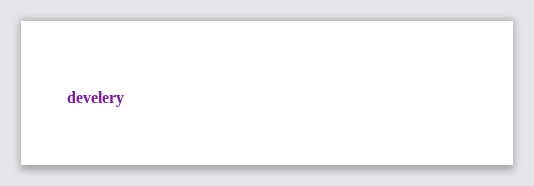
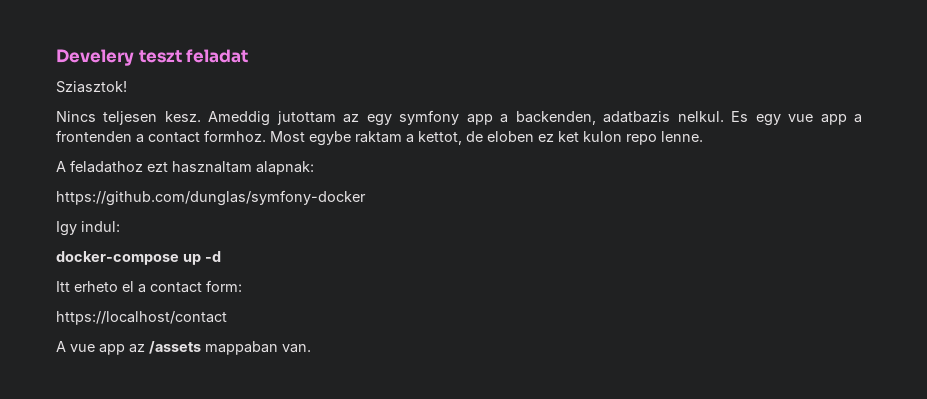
[67,91,124,107] develery -> [56,49,249,66] [56,81,127,93] [56,110,863,126] [56,130,703,146] [56,160,314,175] [56,190,366,206] [56,221,120,236] [56,251,221,265] [56,280,242,293] [56,311,227,325] [56,341,311,355] Develery teszt feladat // Sziasztok! // Nincs teljesen kesz. Ameddig jutottam az egy symfony app a backenden, adatbazis nelkul. Es egy vue app a frontenden a contact formhoz. Most egybe raktam a kettot, de eloben ez ket kulon repo lenne. // A feladathoz ezt hasznaltam alapnak: // https://github.com/dunglas/symfony-docker // Igy indul: // docker-compose up -d // Itt erheto el a contact form: // https://localhost/contact // A vue app az /assets mappaban van.

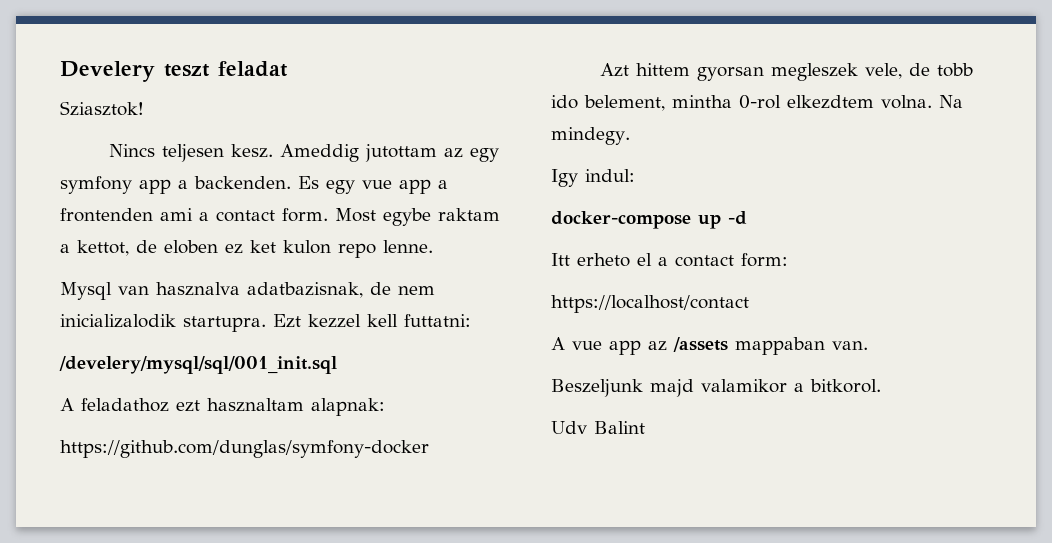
[515,111,724,125] backenden, adatbazis nelkul. -> [194,176,291,189] backenden.
[136,130,266,143] a contact formhoz. -> [160,208,328,222] ami a contact form.
(703, 136) none -> [60,282,435,300] [60,314,471,332] [59,356,337,374] // Mysql van hasznalva adatbazisnak, de nem inicializalodik startupra. Ezt kezzel kell futtatni: // /develery/mysql/sql/001_init.sql
(366, 198) none -> [599,63,973,81] [551,95,963,111] [551,127,630,145] // Azt hittem gyorsan megleszek vele, de tobb ido belement, mintha 0-rol elkezdtem volna. Na mindegy.
(311, 348) none -> [551,379,881,397] [551,421,645,434] // Beszeljunk majd valamikor a bitkorol. // Udv Balint

